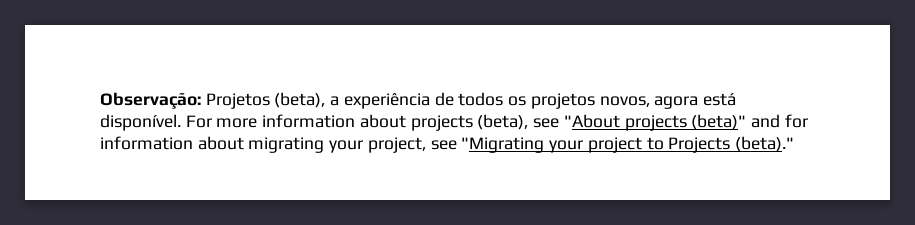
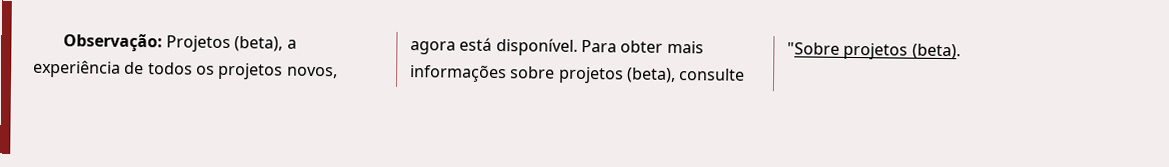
[185,114,808,131] [100,136,794,153] For more information about projects (beta), see "About projects (beta)" and for information about migrating your project, see "Migrating your project to Projects (beta)." -> [580,39,704,54] [410,64,746,84] [787,42,961,60] Para obter mais informações sobre projetos (beta), consulte "Sobre projetos (beta).

